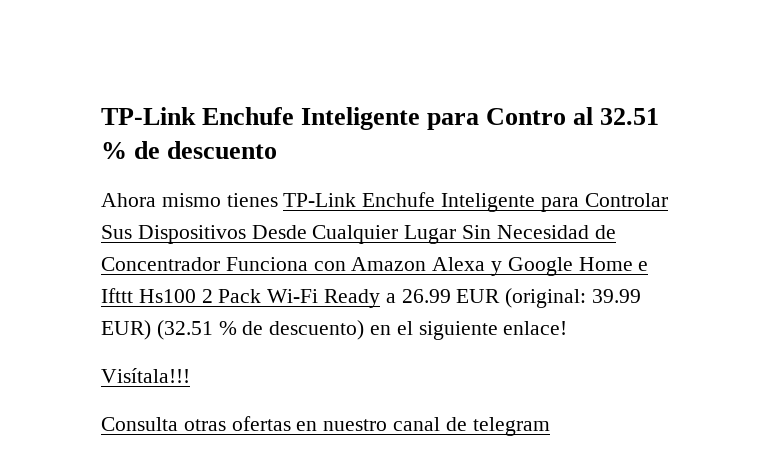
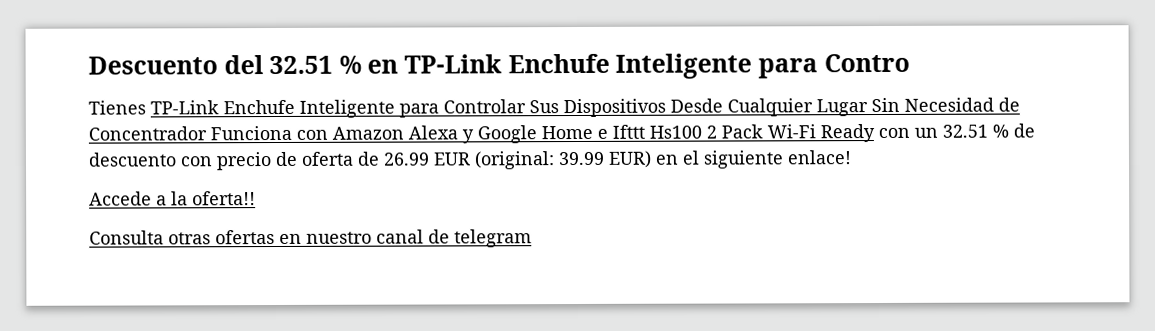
(101, 116) none -> [88,55,399,75] Descuento del 32.51 % en
[573,107,660,125] [101,141,278,159] [101,193,278,207] al 32.51 % de descuento // Ahora mismo tienes -> [88,100,146,115] // Tienes
[385,293,396,303] a -> [878,123,1035,139] [88,151,379,171] con un 32.51 % de descuento con precio de oferta de
[156,320,365,340] (32.51 % de descuento) -> (652, 159) none
[101,368,190,383] Visítala!!! -> [89,191,256,206] Accede a la oferta!!

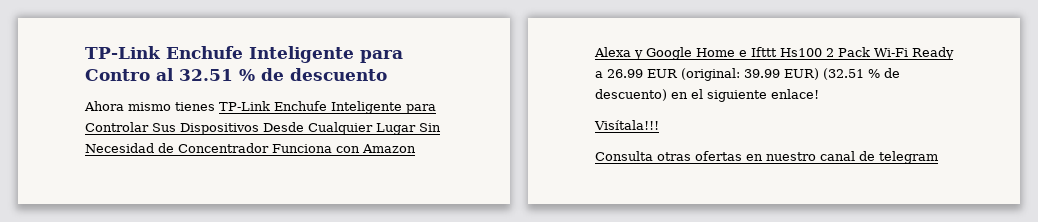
[88,55,399,75] Descuento del 32.51 % en -> (85, 52) none
[88,100,146,115] // Tienes -> [156,68,387,81] [84,101,215,111] al 32.51 % de descuento // Ahora mismo tienes
[878,123,1035,139] [88,151,379,171] con un 32.51 % de descuento con precio de oferta de -> [595,71,603,78] a
(652, 159) none -> [823,68,900,80] [595,89,667,101] (32.51 % de descuento)
[89,191,256,206] Accede a la oferta!! -> [594,120,659,130] Visítala!!!

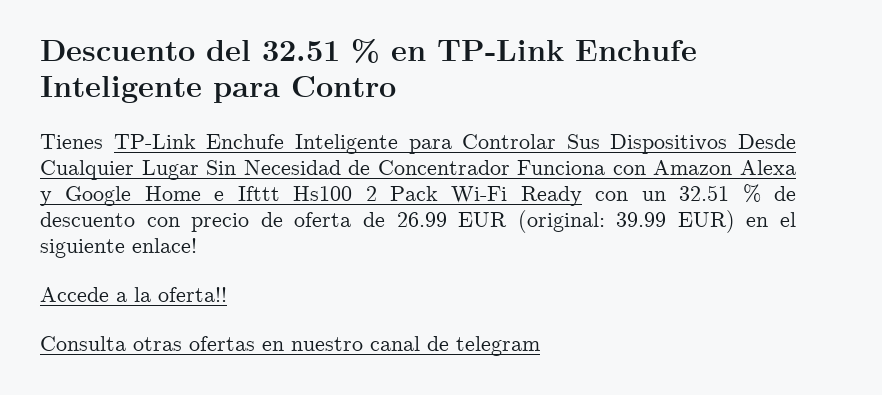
(85, 52) none -> [40,39,426,63] Descuento del 32.51 % en
[156,68,387,81] [84,101,215,111] al 32.51 % de descuento // Ahora mismo tienes -> [40,134,103,149] // Tienes
[595,71,603,78] a -> [595,184,797,203] [40,212,385,232] con un 32.51 % de descuento con precio de oferta de
[823,68,900,80] [595,89,667,101] (32.51 % de descuento) -> (735, 221) none
[594,120,659,130] Visítala!!! -> [40,287,227,302] Accede a la oferta!!

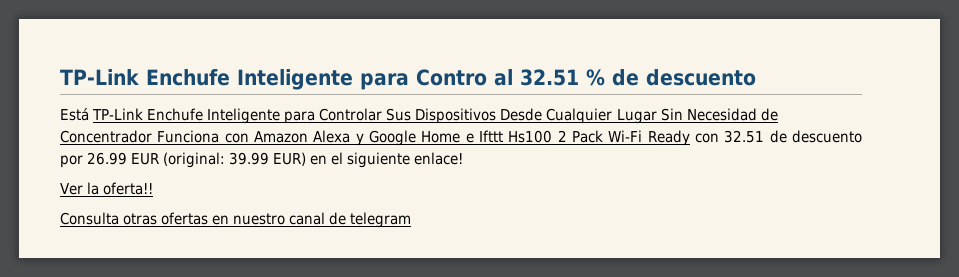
[40,39,426,63] Descuento del 32.51 % en -> (60, 77) none
[40,134,103,149] // Tienes -> [494,69,756,86] [60,108,89,121] al 32.51 % de descuento // Está
[641,184,797,203] [40,212,385,232] un 32.51 % de descuento con precio de oferta de -> [724,130,863,143] [60,155,83,168] 32.51 de descuento por
[40,287,127,302] Accede a -> [60,183,83,195] Ver

